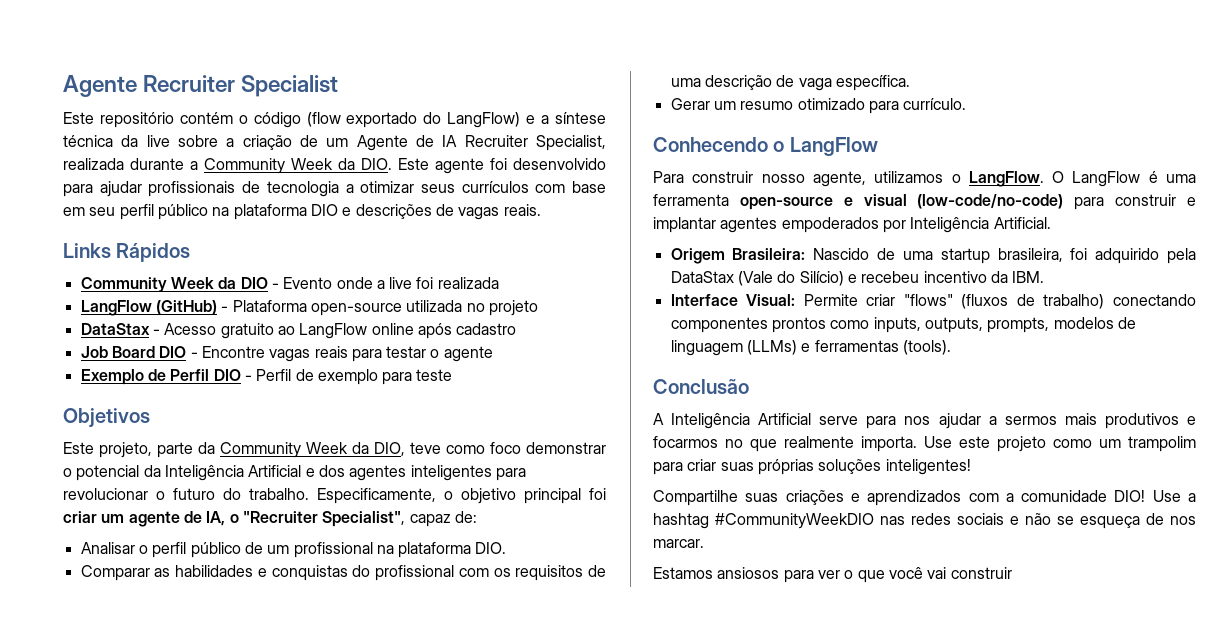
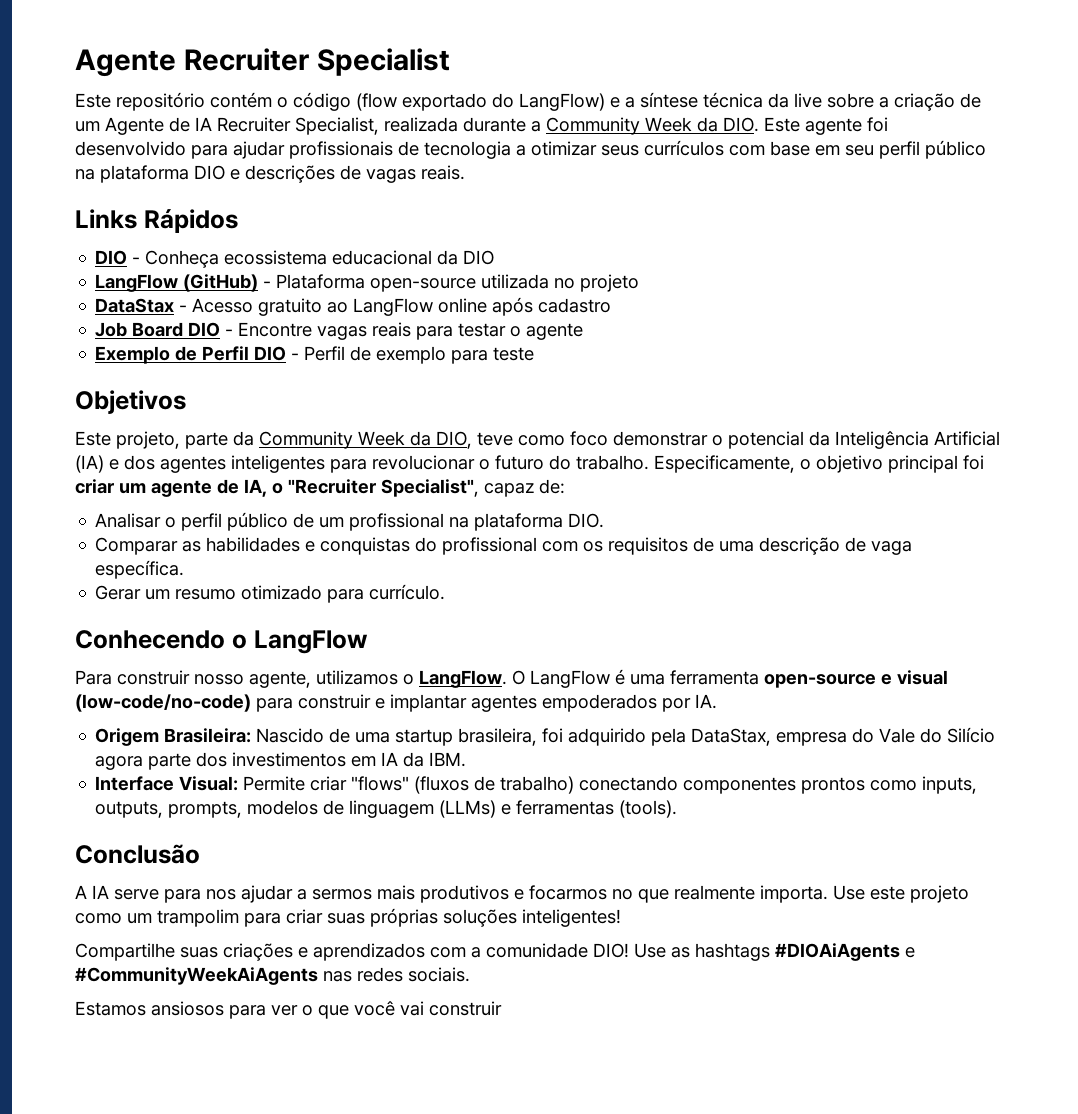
[80,277,499,292] Community Week da DIO - Evento onde a live foi realizada -> [95,250,495,268] DIO - Conheça ecossistema educacional da DIO
(302, 471) none -> [75,455,104,473] (IA)
[910,217,1051,233] Inteligência Artificial. -> [695,694,717,709] IA.
[670,271,987,286] DataStax (Vale do Silício) e recebeu incentivo -> [691,727,996,746] [95,752,399,770] DataStax, empresa do Vale do Silício agora parte dos investimentos em IA
[671,413,812,429] Inteligência Artificial -> [92,885,109,899] IA
[1188,493,1196,502] [653,513,1196,529] [653,539,704,548] a hashtag #CommunityWeekDIO nas redes sociais e não se esqueça de nos marcar. -> [671,943,915,961] [75,967,470,985] as hashtags #DIOAiAgents e #CommunityWeekAiAgents nas redes sociais.

